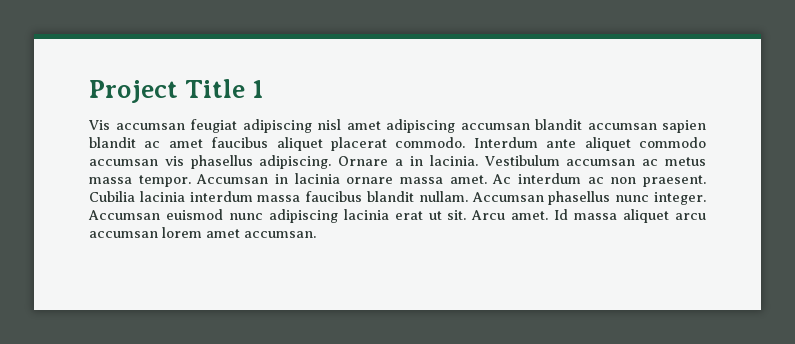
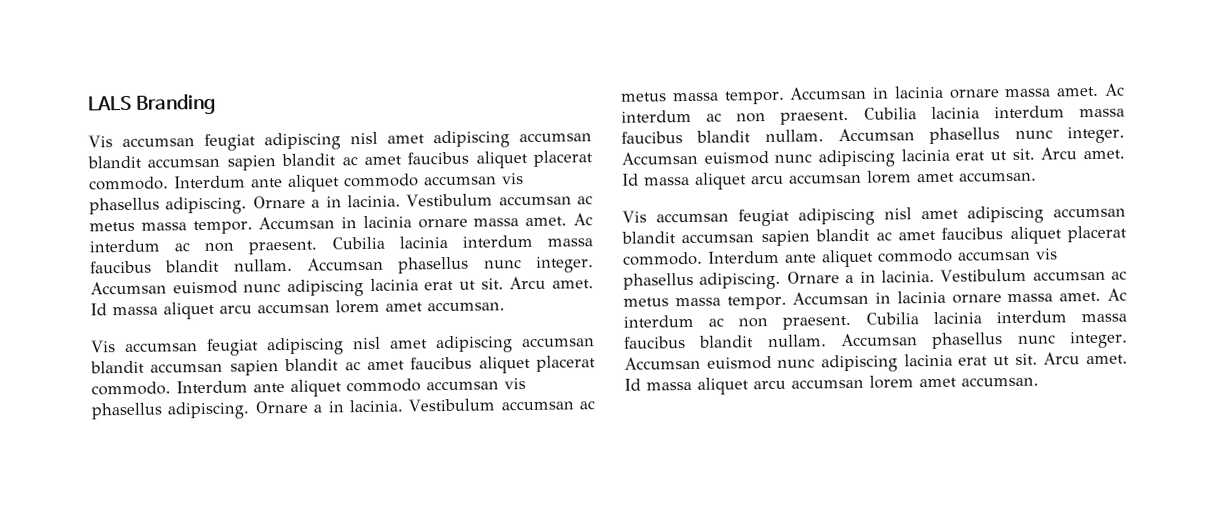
[89,79,265,103] Project Title 1 -> [88,93,217,115] LALS Branding
(316, 234) none -> [91,335,595,356] [90,355,596,376] [91,378,526,397] [91,398,595,420] [621,83,1125,105] [621,105,1125,125] [621,126,1126,145] [621,147,1125,168] [622,170,1037,190] [622,205,1126,227] [621,225,1127,247] [623,248,1058,268] [623,268,1127,290] [623,288,1127,310] [623,310,1127,330] [624,331,1129,349] [624,352,1128,373] [624,375,1039,395] // Vis accumsan feugiat adipiscing nisl amet adipiscing accumsan blandit accumsan sapien blandit ac amet faucibus aliquet placerat commodo. Interdum ante aliquet commodo accumsan vis phasellus adipiscing. Ornare a in lacinia. Vestibulum accumsan ac metus massa tempor. Accumsan in lacinia ornare massa amet. Ac interdum ac non praesent. Cubilia lacinia interdum massa faucibus blandit nullam. Accumsan phasellus nunc integer. Accumsan euismod nunc adipiscing lacinia erat ut sit. Arcu amet. Id massa aliquet arcu accumsan lorem amet accumsan. // Vis accumsan feugiat adipiscing nisl amet adipiscing accumsan blandit accumsan sapien blandit ac amet faucibus aliquet placerat commodo. Interdum ante aliquet commodo accumsan vis phasellus adipiscing. Ornare a in lacinia. Vestibulum accumsan ac metus massa tempor. Accumsan in lacinia ornare massa amet. Ac interdum ac non praesent. Cubilia lacinia interdum massa faucibus blandit nullam. Accumsan phasellus nunc integer. Accumsan euismod nunc adipiscing lacinia erat ut sit. Arcu amet. Id massa aliquet arcu accumsan lorem amet accumsan.

